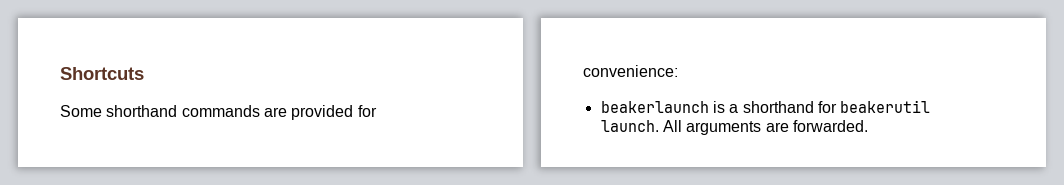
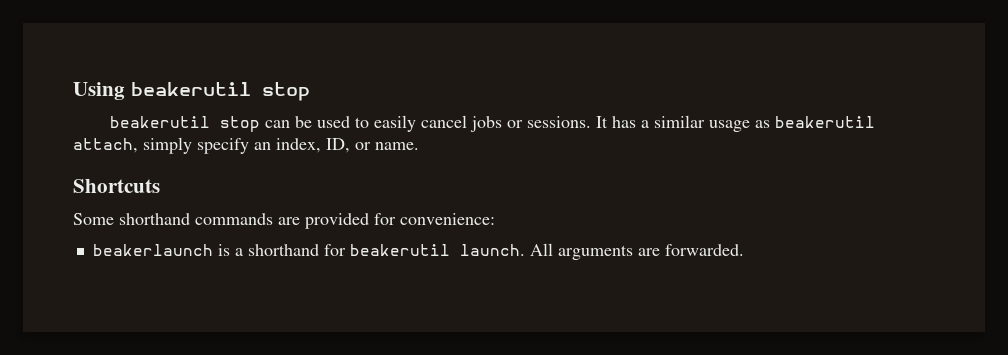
(60, 73) none -> [73,82,310,101] [110,115,876,132] [73,137,419,154] Using beakerutil stop // beakerutil stop can be used to easily cancel jobs or sessions. It has a similar usage as beakerutil attach, simply specify an index, ID, or name. //

